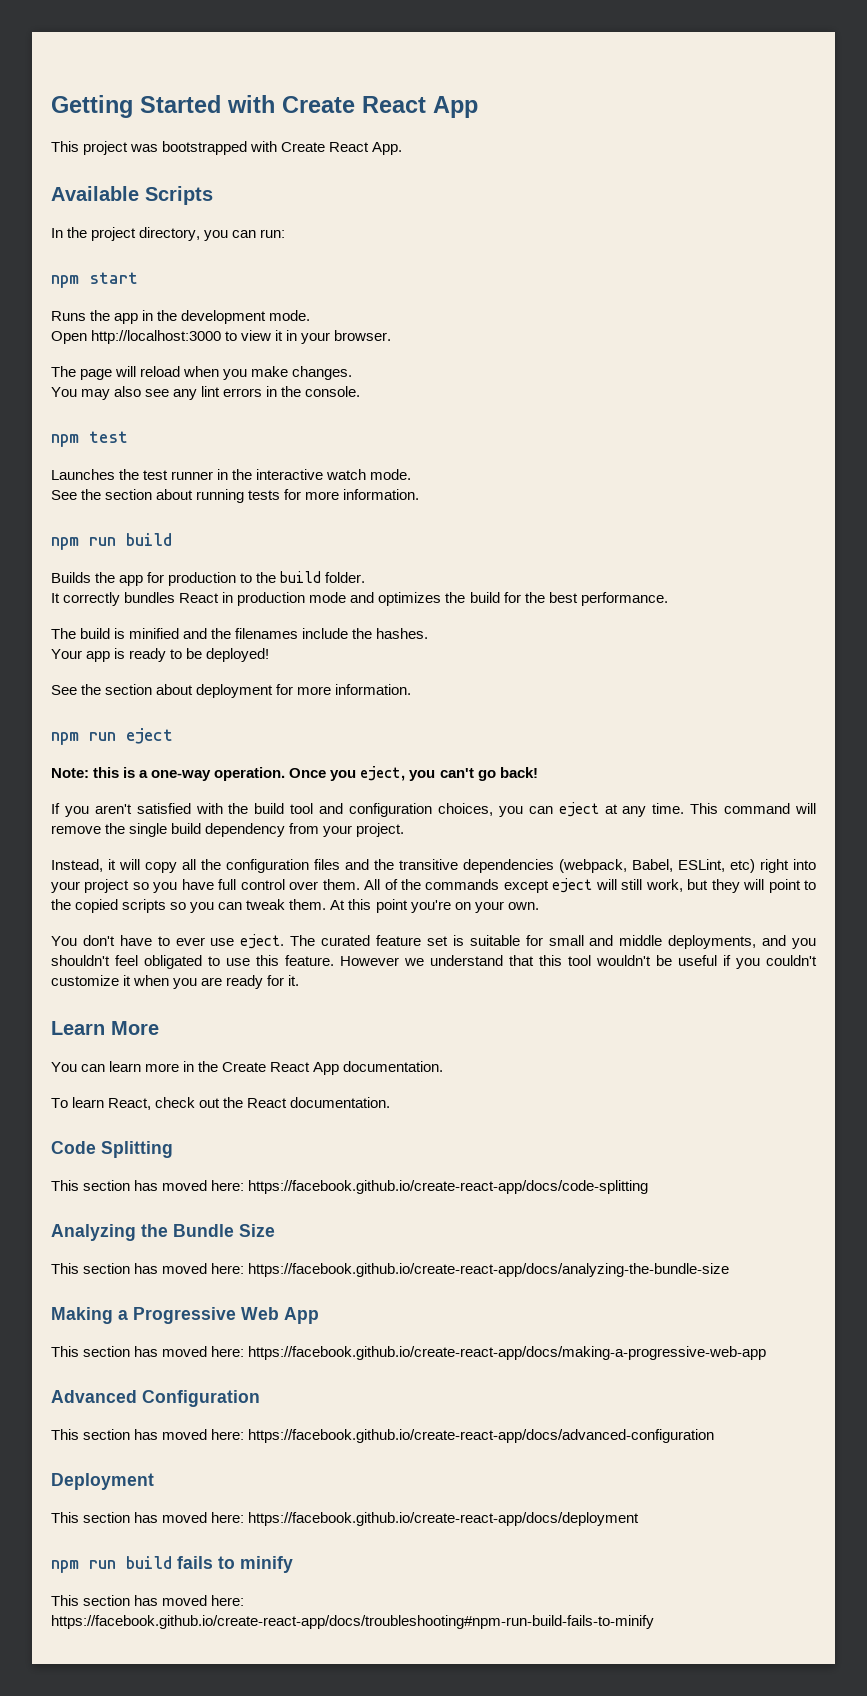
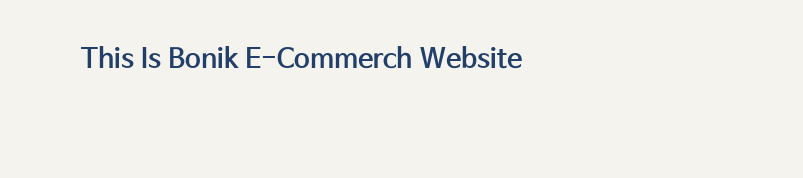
[51,95,478,118] [51,141,403,155] [51,186,213,205] [51,227,286,241] [51,272,138,288] [51,310,311,324] [51,330,392,344] [51,366,353,380] [51,386,361,400] [51,431,128,447] [51,469,412,480] [51,489,420,503] [51,533,172,550] [51,571,366,586] [51,592,668,606] [51,628,429,639] [51,648,270,662] [51,684,412,698] [51,728,173,745] [51,766,538,781] [51,802,817,817] [51,823,405,837] [51,859,816,873] [51,878,817,893] [51,899,539,913] [51,934,817,949] [51,955,817,969] [51,975,300,989] [51,1021,159,1035] [51,1061,444,1075] [51,1097,391,1110] [51,1141,173,1158] [51,1180,649,1194] [51,1224,275,1241] [51,1263,730,1277] [51,1307,319,1324] [51,1346,767,1360] [51,1390,260,1407] [51,1429,715,1443] [51,1473,154,1490] [51,1512,640,1526] [51,1556,293,1573] [51,1595,245,1606] [51,1615,654,1629] Getting Started with Create React App // This project was bootstrapped with Create React App. // Available Scripts // In the project directory, you can run: // npm start // Runs the app in the development mode. // Open http://localhost:3000 to view it in your browser. // The page will reload when you make changes. // You may also see any lint errors in the console. // npm test // Launches the test runner in the interactive watch mode. // See the section about running tests for more information. // npm run build // Builds the app for production to the build folder. // It correctly bundles React in production mode and optimizes the build for the best performance. // The build is minified and the filenames include the hashes. // Your app is ready to be deployed! // See the section about deployment for more information. // npm run eject // Note: this is a one-way operation. Once you eject, you can't go back! // If you aren't satisfied with the build tool and configuration choices, you can eject at any time. This command will remove the single build dependency from your project. // Instead, it will copy all the configuration files and the transitive dependencies (webpack, Babel, ESLint, etc) right into your project so you have full control over them. All of the commands except eject will still work, but they will point to the copied scripts so you can tweak them. At this point you're on your own. // You don't have to ever use eject. The curated feature set is suitable for small and middle deployments, and you shouldn't feel obligated to use this feature. However we understand that this tool wouldn't be useful if you couldn't customize it when you are ready for it. // Learn More // You can learn more in the Create React App documentation. // To learn React, check out the React documentation. // Code Splitting // This section has moved here: https://facebook.github.io/create-react-app/docs/code-splitting // Analyzing the Bundle Size // This section has moved here: https://facebook.github.io/create-react-app/docs/analyzing-the-bundle-size // Making a Progressive Web App // This section has moved here: https://facebook.github.io/create-react-app/docs/making-a-progressive-web-app // Advanced Configuration // This section has moved here: https://facebook.github.io/create-react-app/docs/advanced-configuration // Deployment // This section has moved here: https://facebook.github.io/create-react-app/docs/deployment // npm run build fails to minify // This section has moved here: https://facebook.github.io/create-react-app/docs/troubleshooting#npm-run-build-fails-to-minify -> [81,46,522,69] This Is Bonik E-Commerch Website

